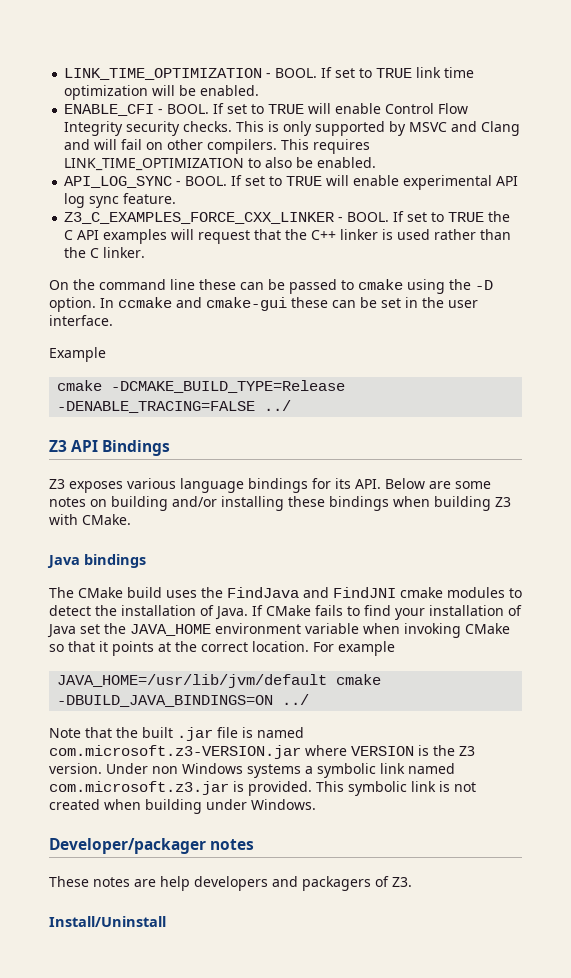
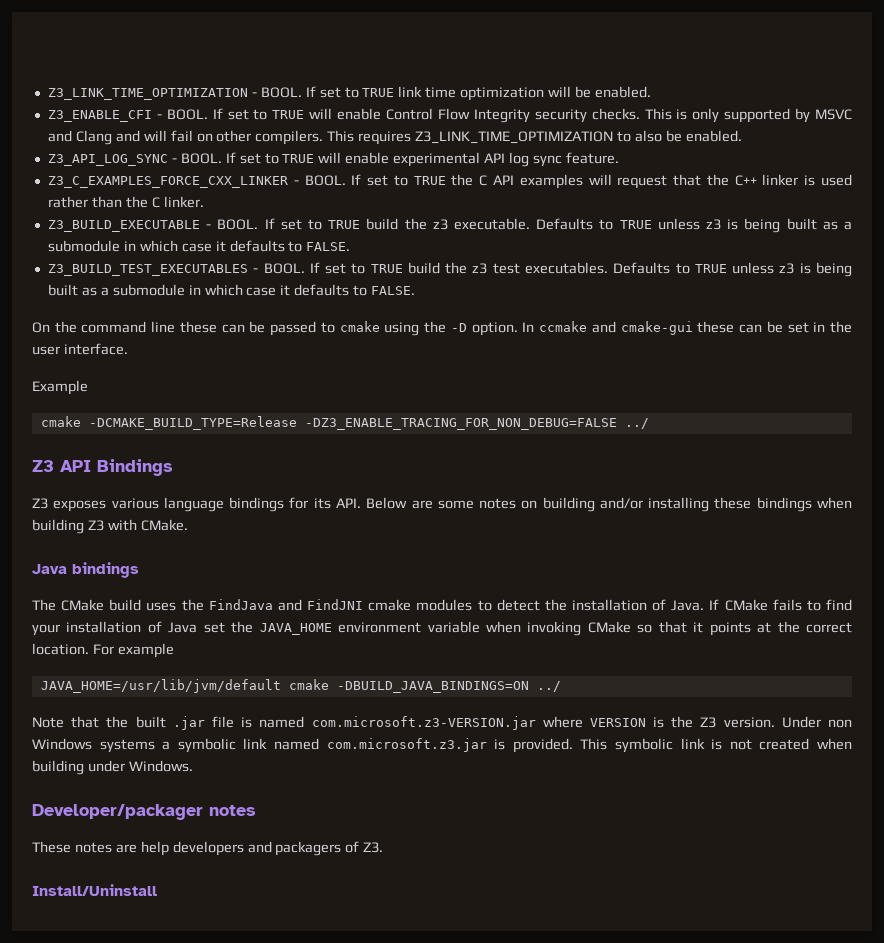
[64,68,263,80] LINK_TIME_OPTIMIZATION -> [47,88,248,100] Z3_LINK_TIME_OPTIMIZATION
[64,104,155,116] ENABLE_CFI -> [47,110,152,122] Z3_ENABLE_CFI
[64,158,245,171] LINK_TIME_OPTIMIZATION -> [415,131,614,144] Z3_LINK_TIME_OPTIMIZATION
[64,176,173,188] API_LOG_SYNC -> [47,154,168,166] Z3_API_LOG_SYNC
(146, 252) none -> [47,218,852,233] [47,240,351,252] [47,262,853,277] [47,284,416,296] // Z3_BUILD_EXECUTABLE - BOOL. If set to TRUE build the z3 executable. Defaults to TRUE unless z3 is being built as a submodule in which case it defaults to FALSE. // Z3_BUILD_TEST_EXECUTABLES - BOOL. If set to TRUE build the z3 test executables. Defaults to TRUE unless z3 is being built as a submodule in which case it defaults to FALSE.
[57,401,256,413] -DENABLE_TRACING=FALSE -> [304,418,617,430] -DZ3_ENABLE_TRACING_FOR_NON_DEBUG=FALSE

